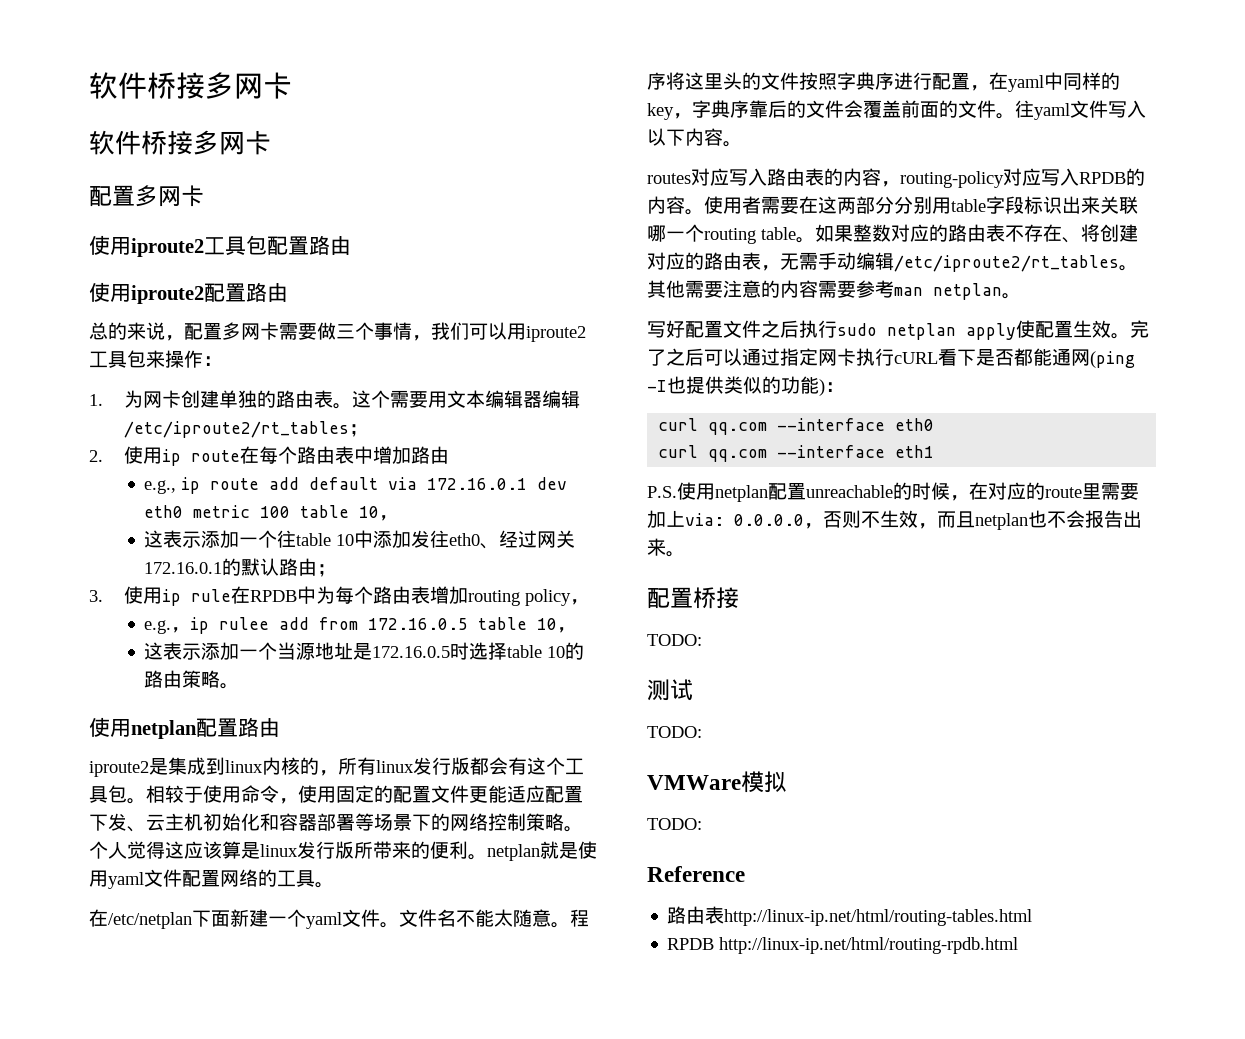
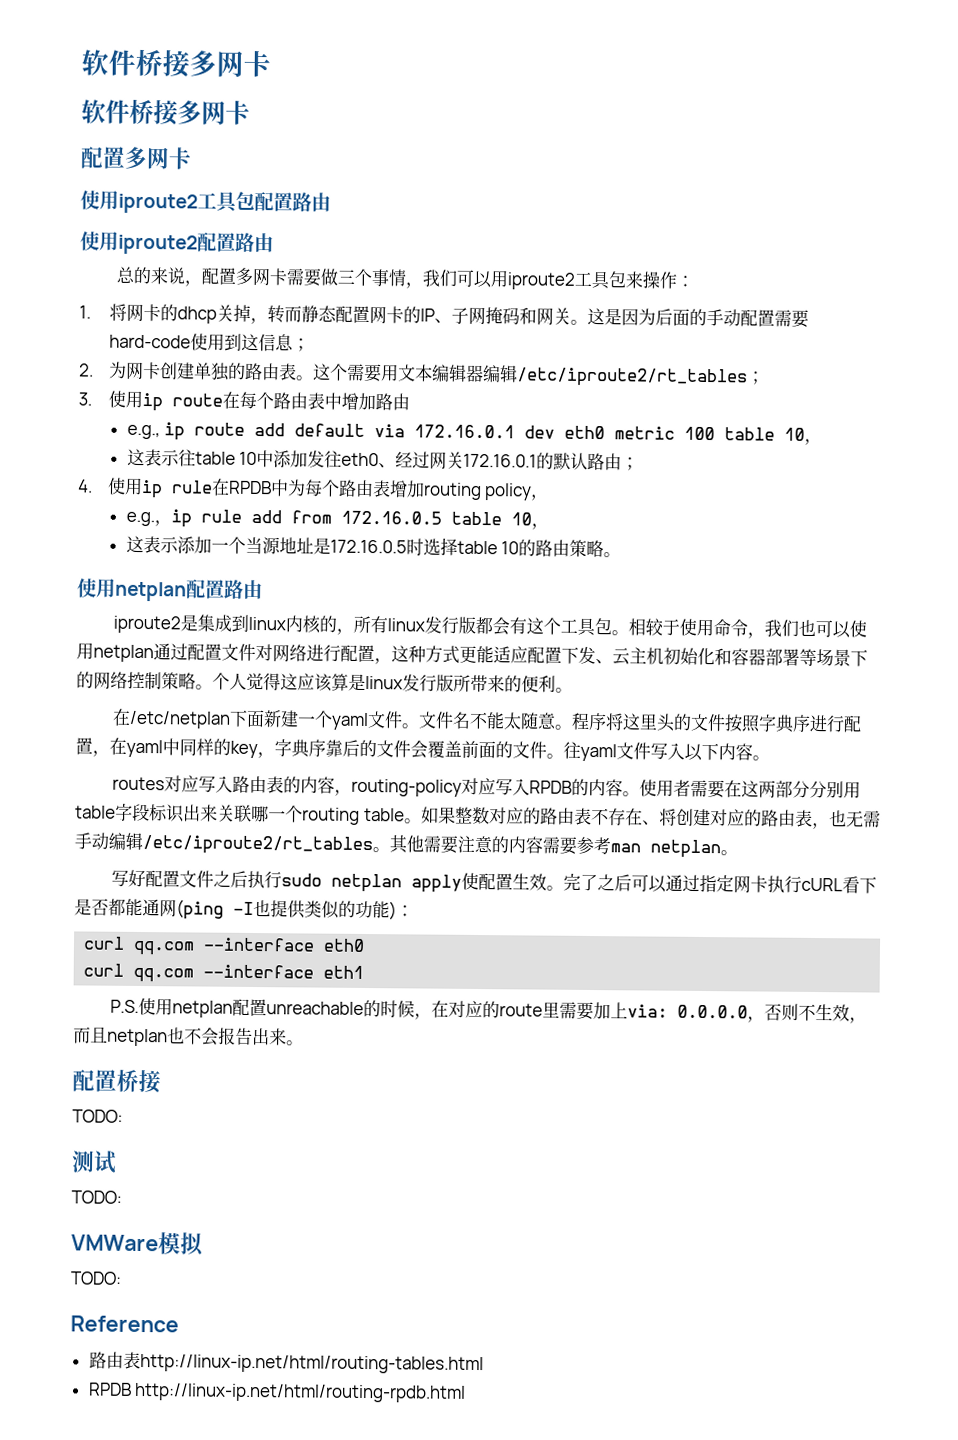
(103, 400) none -> [108,303,809,328] [108,333,310,352] [79,363,94,377] 将网卡的dhcp关掉，转而静态配置网卡的IP、子网掩码和网关。这是因为后面的手动配置需要hard-code使用到这信息； // 2.
[89,450,103,462] 2. -> [78,392,92,406] 3.
[201,530,278,548] 添加一个 -> (180, 458) none
[89,590,103,602] 3. -> [78,479,93,493] 4.
[219,617,270,630] rulee -> [200,509,242,523] rule
[298,785,469,803] 使用固定的配置文件 -> [763,619,867,639] [76,642,460,665] 我们也可以使用netplan通过配置文件对网络进行配置，这种方式
[487,841,597,861] [89,869,334,889] netplan就是使用yaml文件配置网络的工具。 -> (573, 690) none
(780, 268) none -> [828,810,847,828] 也

